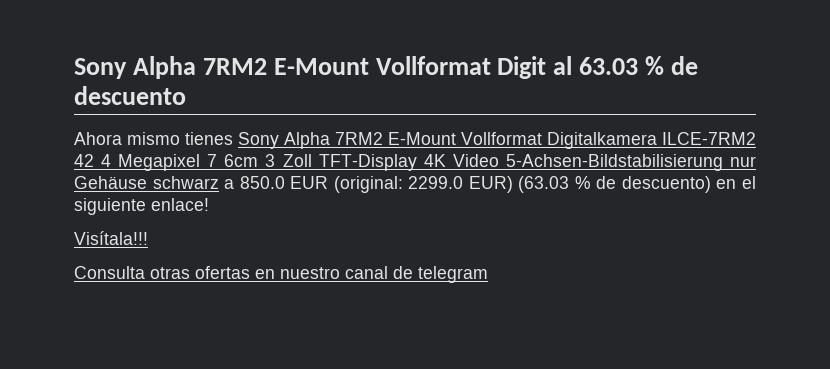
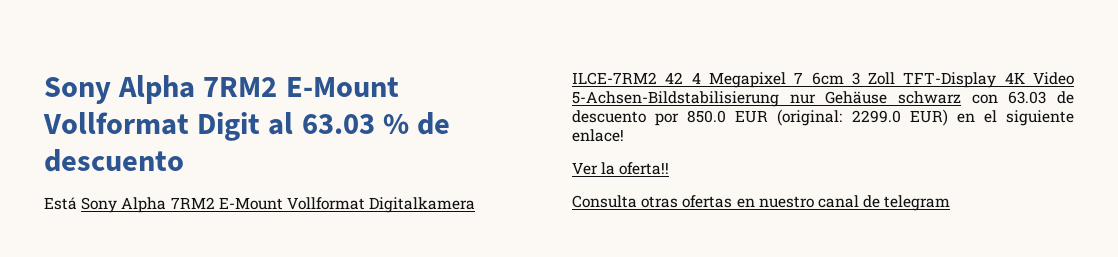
[74,132,233,145] Ahora mismo tienes -> [44,197,77,210] Está
[224,179,235,189] a -> [971,91,1074,104] [572,110,680,126] con 63.03 de descuento por
[518,176,711,193] (63.03 % de descuento) -> (948, 117) none
[74,231,148,245] Visítala!!! -> [572,162,670,175] Ver la oferta!!

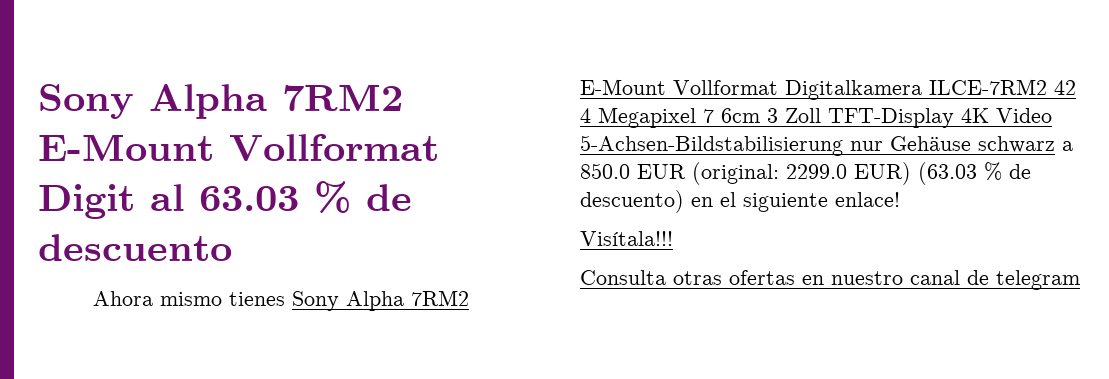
[44,197,77,210] Está -> [92,291,285,306] Ahora mismo tienes
[971,91,1074,104] [572,110,680,126] con 63.03 de descuento por -> [1062,141,1073,151] a
(948, 117) none -> [918,162,1031,185] [580,190,684,213] (63.03 % de descuento)
[572,162,670,175] Ver la oferta!! -> [580,231,673,246] Visítala!!!

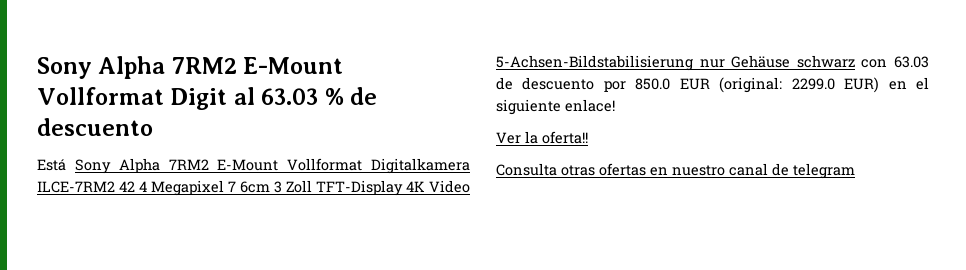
[92,291,285,306] Ahora mismo tienes -> [37,159,66,171] Está
[1062,141,1073,151] a -> [861,56,929,68] [496,77,626,92] con 63.03 de descuento por
[918,162,1031,185] [580,190,684,213] (63.03 % de descuento) -> (880, 85) none
[580,231,673,246] Visítala!!! -> [496,131,588,144] Ver la oferta!!

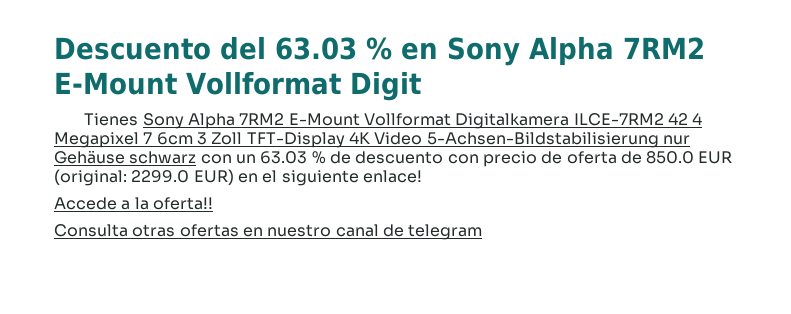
(37, 68) none -> [54,36,438,60] Descuento del 63.03 % en
[233,87,378,105] [37,118,153,136] [37,159,66,171] al 63.03 % de descuento // Está -> [84,113,139,126] // Tienes
[894,56,929,68] [496,77,626,92] 63.03 de descuento por -> [235,151,642,167] un 63.03 % de descuento con precio de oferta de
[496,132,521,144] Ver -> [54,197,131,210] Accede a

